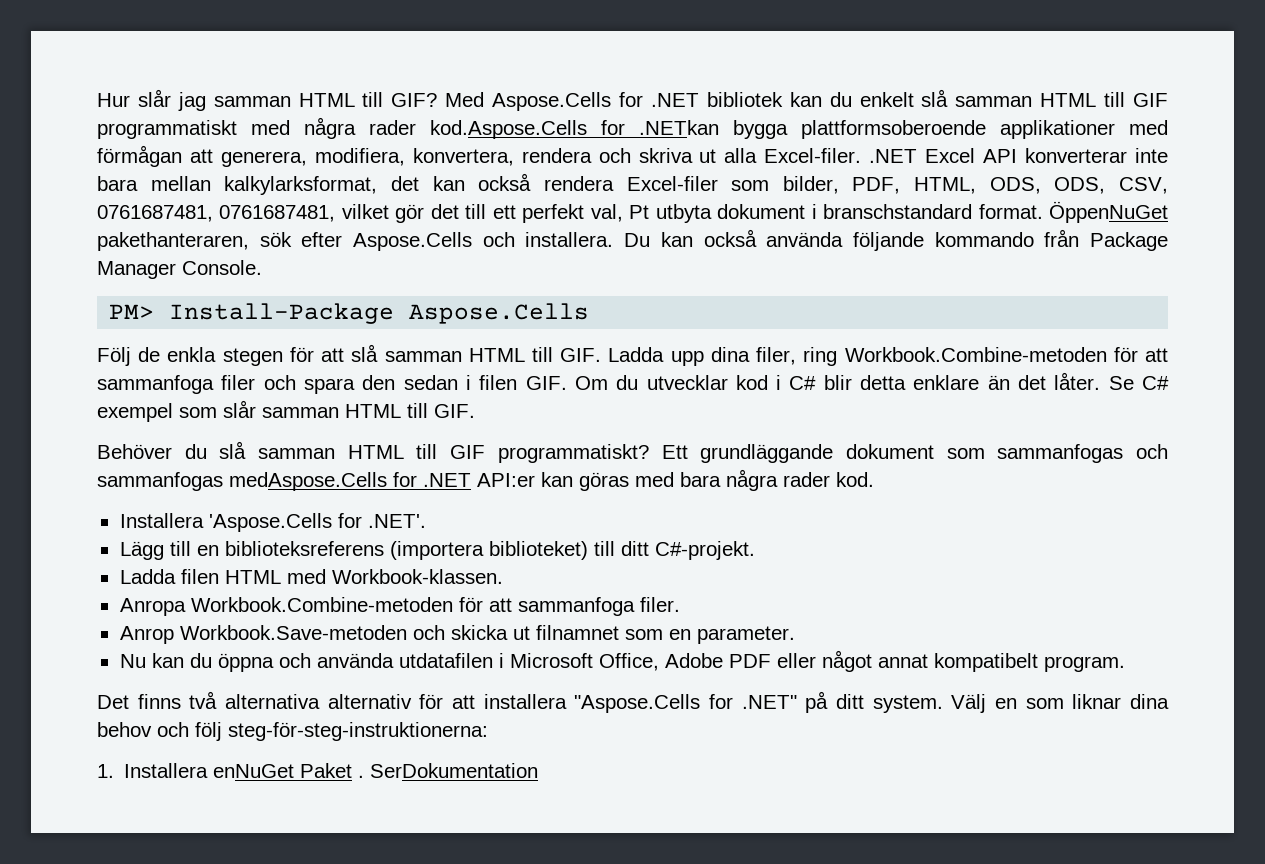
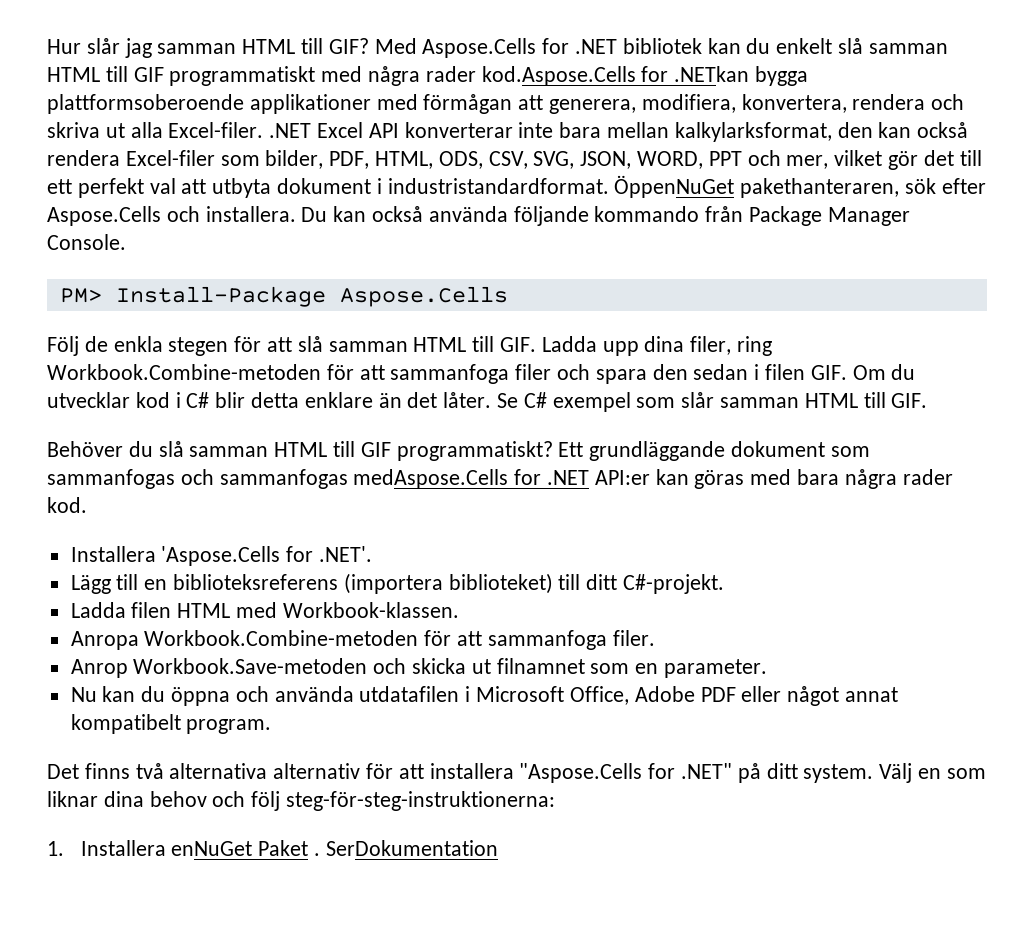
[390,176,419,191] det -> [837,122,873,138] den
[1054,177,1168,194] [97,205,336,222] ODS, CSV, 0761687481, 0761687481, -> [488,150,829,169] CSV, SVG, JSON, WORD, PPT och mer,
[590,204,650,222] val, Pt -> [149,178,207,194] val att
[823,204,1043,219] branschstandard format. -> [387,178,609,194] industristandardformat.

